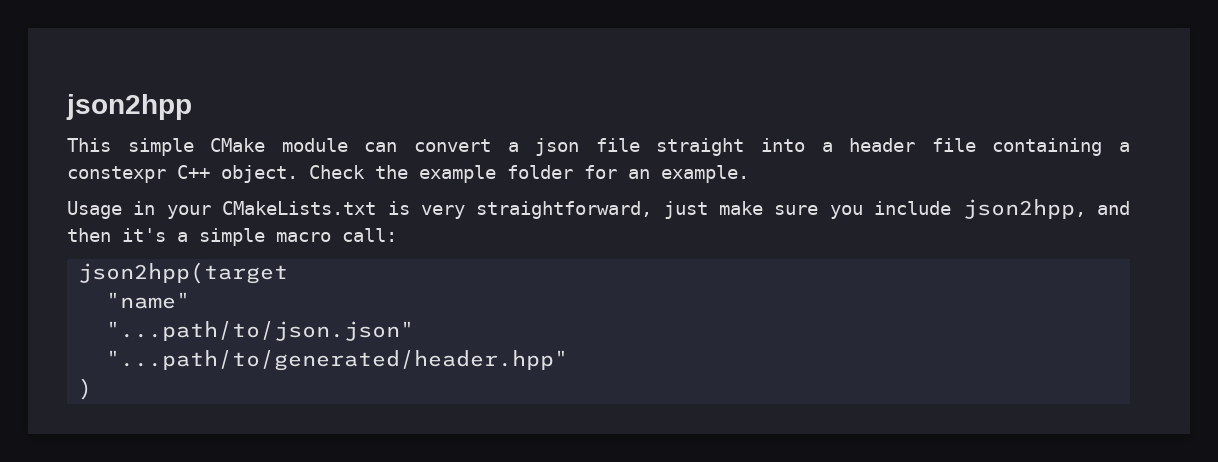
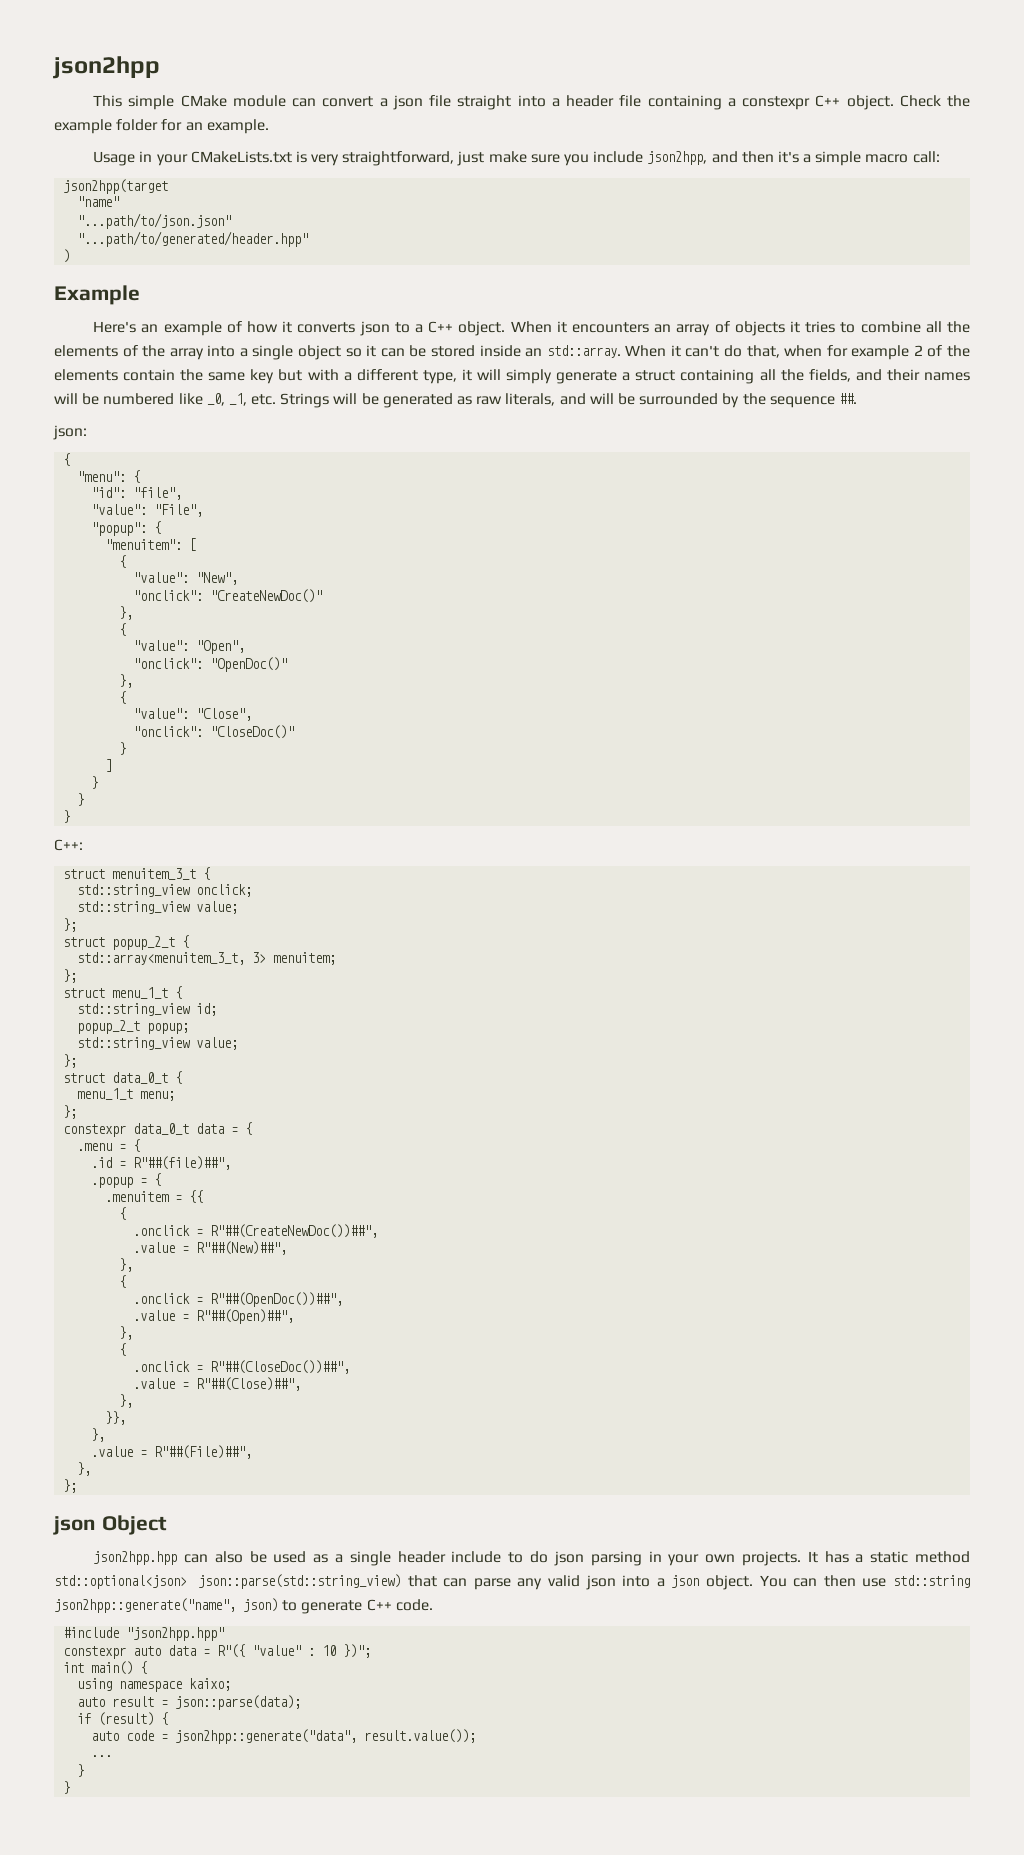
(93, 389) none -> [54,285,140,305] [93,321,971,336] [54,345,971,360] [54,369,971,384] [54,393,857,408] [53,425,87,440] [63,453,71,466] [77,470,141,483] [91,487,183,500] [91,504,204,517] [91,521,162,536] [105,538,197,551] [119,555,127,568] [133,572,239,585] [133,589,323,603] [119,606,134,620] [119,623,127,636] [133,640,246,654] [133,657,288,672] [119,674,134,688] [119,691,127,704] [133,708,253,721] [133,725,295,739] [119,742,127,755] [105,759,113,772] [91,776,99,789] [77,793,85,806] [63,810,71,823] [54,839,83,851] [63,867,211,880] [77,884,253,897] [77,901,239,914] [63,918,78,932] [63,935,190,950] [77,952,337,965] [63,969,78,983] [63,986,183,999] [77,1003,218,1016] [77,1020,190,1034] [77,1037,239,1050] [63,1054,78,1068] [63,1071,183,1084] [77,1088,176,1101] [63,1105,78,1119] [63,1122,253,1137] [77,1139,141,1152] [91,1156,232,1170] [91,1173,162,1188] [105,1190,204,1203] [119,1207,127,1220] [133,1224,379,1238] [133,1241,288,1255] [119,1258,134,1272] [119,1275,127,1288] [133,1292,344,1307] [133,1309,295,1324] [119,1326,134,1340] [119,1343,127,1356] [133,1360,351,1374] [133,1377,302,1391] [119,1394,134,1408] [105,1411,127,1425] [91,1428,106,1442] [91,1445,253,1459] [77,1462,92,1476] [63,1479,78,1493] [53,1515,167,1535] [93,1551,971,1566] [54,1574,971,1590] [54,1598,433,1614] [63,1627,225,1641] [63,1644,372,1659] [63,1661,148,1675] [77,1678,232,1692] [77,1695,302,1710] [77,1712,169,1726] [91,1729,477,1744] [91,1755,113,1757] [77,1764,85,1777] [63,1781,71,1794] // Example // Here's an example of how it converts json to a C++ object. When it encounters an array of objects it tries to combine all the elements of the array into a single object so it can be stored inside an std::array. When it can't do that, when for example 2 of the elements contain the same key but with a different type, it will simply generate a struct containing all the fields, and their names will be numbered like _0, _1, etc. Strings will be generated as raw literals, and will be surrounded by the sequence ##. // json: // { // "menu": { // "id": "file", // "value": "File", // "popup": { // "menuitem": [ // { // "value": "New", // "onclick": "CreateNewDoc()" // }, // { // "value": "Open", // "onclick": "OpenDoc()" // }, // { // "value": "Close", // "onclick": "CloseDoc()" // } // ] // } // } // } // C++: // struct menuitem_3_t { // std::string_view onclick; // std::string_view value; // }; // struct popup_2_t { // std::array<menuitem_3_t, 3> menuitem; // }; // struct menu_1_t { // std::string_view id; // popup_2_t popup; // std::string_view value; // }; // struct data_0_t { // menu_1_t menu; // }; // constexpr data_0_t data = { // .menu = { // .id = R"##(file)##", // .popup = { // .menuitem = {{ // { // .onclick = R"##(CreateNewDoc())##", // .value = R"##(New)##", // }, // { // .onclick = R"##(OpenDoc())##", // .value = R"##(Open)##", // }, // { // .onclick = R"##(CloseDoc())##", // .value = R"##(Close)##", // }, // }}, // }, // .value = R"##(File)##", // }, // }; // json Object // json2hpp.hpp can also be used as a single header include to do json parsing in your own projects. It has a static method std::optional<json> json::parse(std::string_view) that can parse any valid json into a json object. You can then use std::string json2hpp::generate("name", json) to generate C++ code. // #include "json2hpp.hpp" // constexpr auto data = R"({ "value" : 10 })"; // int main() { // using namespace kaixo; // auto result = json::parse(data); // if (result) { // auto code = json2hpp::generate("data", result.value()); // ... // } // }

